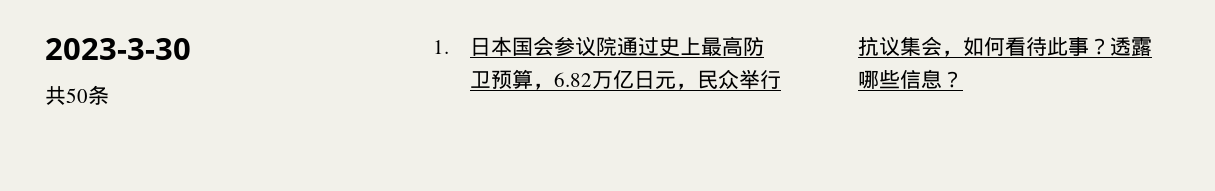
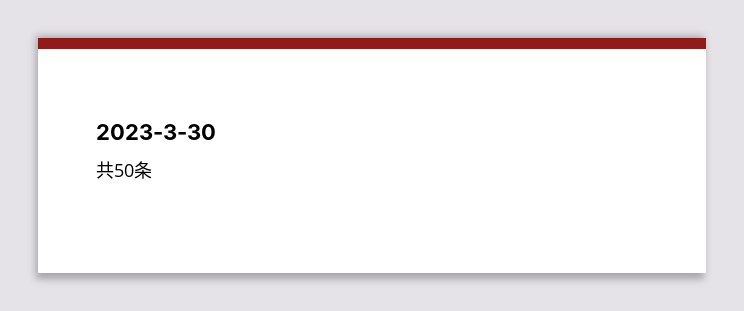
[433,36,764,56] [469,69,781,90] [857,36,1152,57] [857,69,963,89] // 1.日本国会参议院通过史上最高防卫预算，6.82万亿日元，民众举行抗议集会，如何看待此事？透露哪些信息？ -> (152, 170) none

